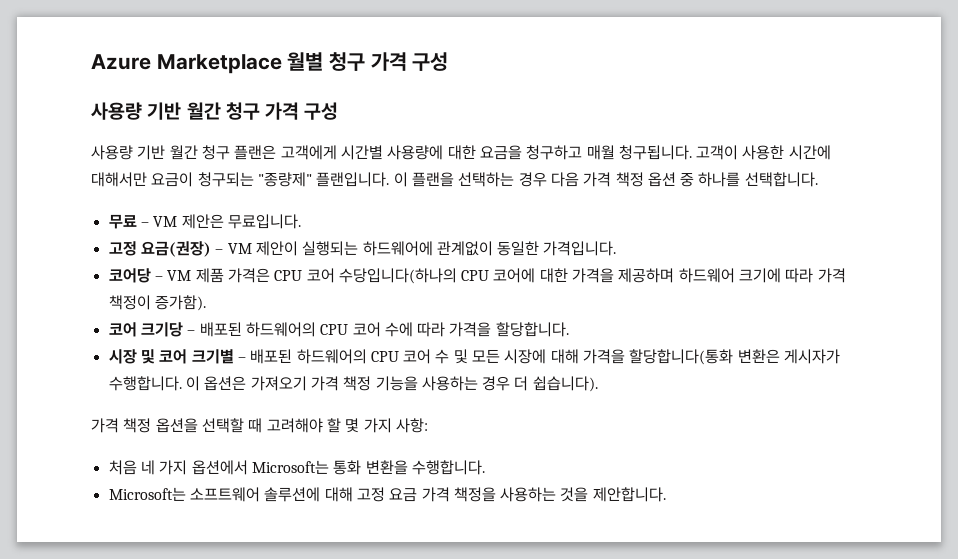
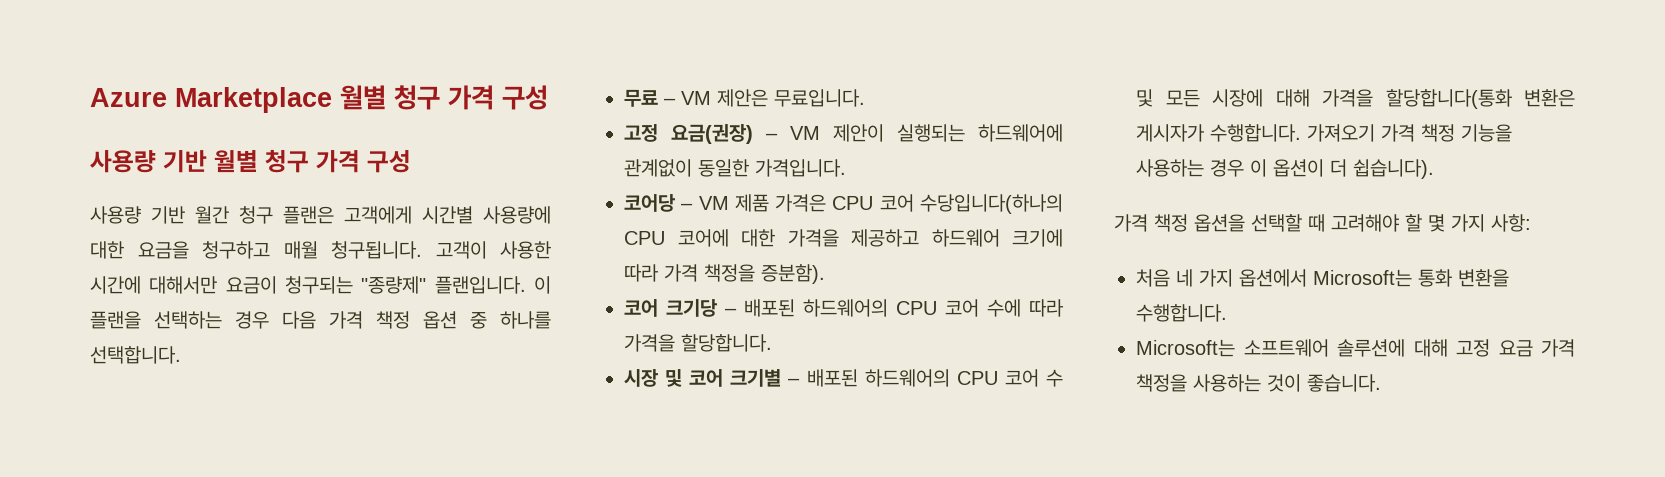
[186,102,221,120] 월간 -> [214,150,258,173] 월별
[618,268,675,283] 제공하며 -> [851,229,919,247] 제공하고
[108,295,206,311] 책정이 증가함). -> [704,264,825,284] 책정을 증분함).
[185,376,247,391] 이 옵션은 -> (1301, 133) none
(511, 383) none -> [1250,159,1324,177] 이 옵션이
[560,487,666,502] 것을 제안합니다. -> [1267,374,1381,392] 것이 좋습니다.

